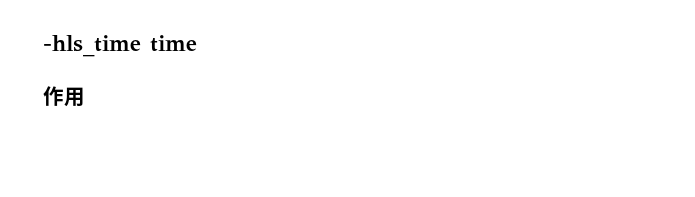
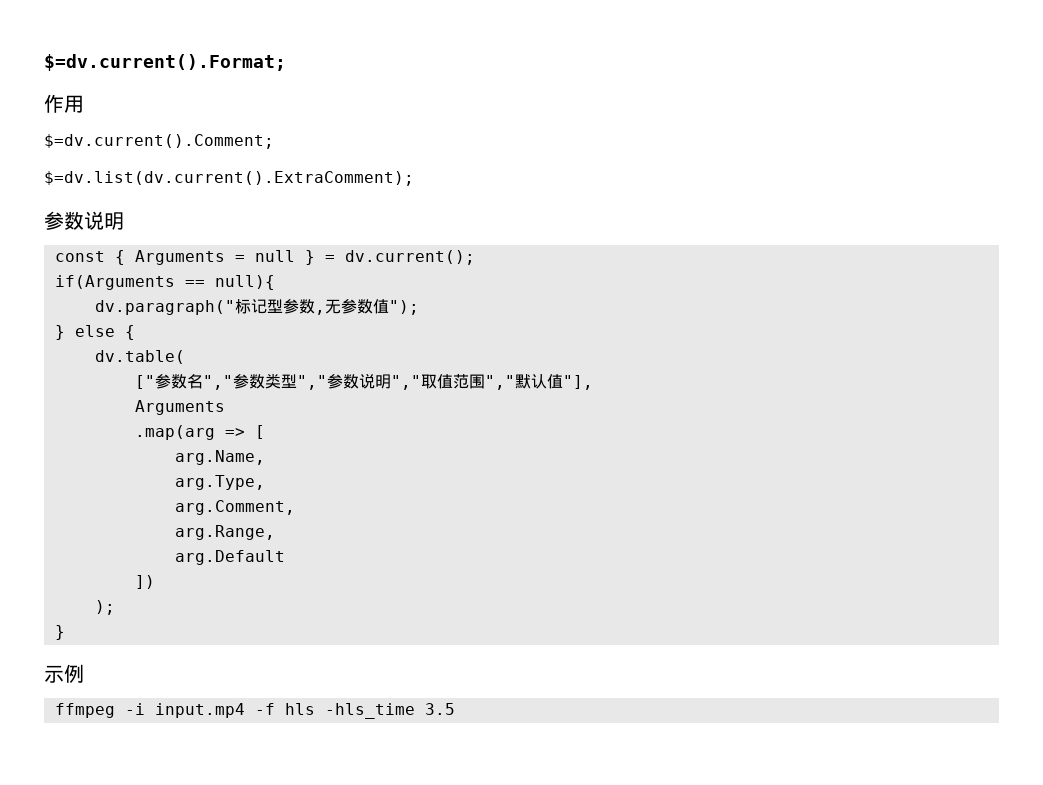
[43,35,197,57] -hls_time time -> [44,54,286,71] $=dv.current().Format;
(85, 97) none -> [44,134,274,149] [44,171,414,186] [44,211,124,230] [54,250,475,265] [54,275,275,290] [94,299,419,315] [54,325,135,340] [94,350,185,364] [134,373,593,390] [134,400,225,415] [134,425,265,440] [174,450,265,465] [174,475,265,490] [174,500,295,515] [174,525,275,540] [174,550,285,565] [134,575,155,589] [94,600,115,615] [54,625,65,640] [44,664,84,683] [54,703,455,719] // $=dv.current().Comment; // $=dv.list(dv.current().ExtraComment); // 参数说明 // const { Arguments = null } = dv.current(); // if(Arguments == null){ // dv.paragraph("标记型参数,无参数值"); // } else { // dv.table( // ["参数名","参数类型","参数说明","取值范围","默认值"], // Arguments // .map(arg => [ // arg.Name, // arg.Type, // arg.Comment, // arg.Range, // arg.Default // ]) // ); // } // 示例 // ffmpeg -i input.mp4 -f hls -hls_time 3.5

